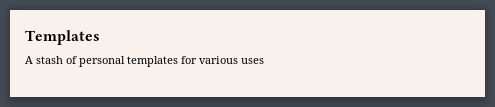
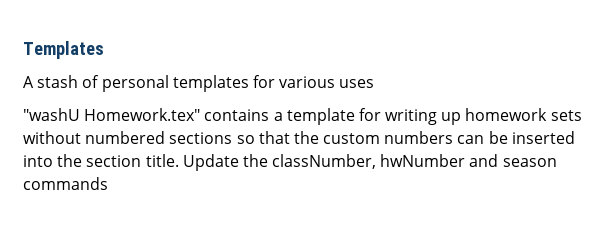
(264, 61) none -> [23,108,582,125] [23,131,575,144] [23,154,557,171] [23,177,108,190] // "washU Homework.tex" contains a template for writing up homework sets without numbered sections so that the custom numbers can be inserted into the section title. Update the classNumber, hwNumber and season commands

